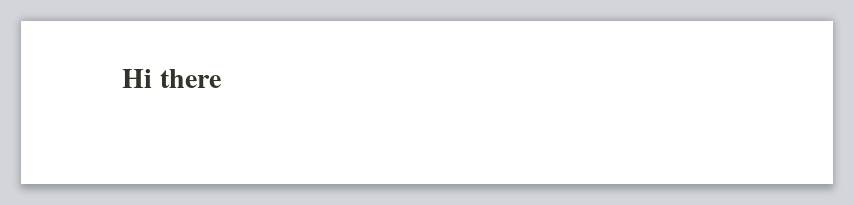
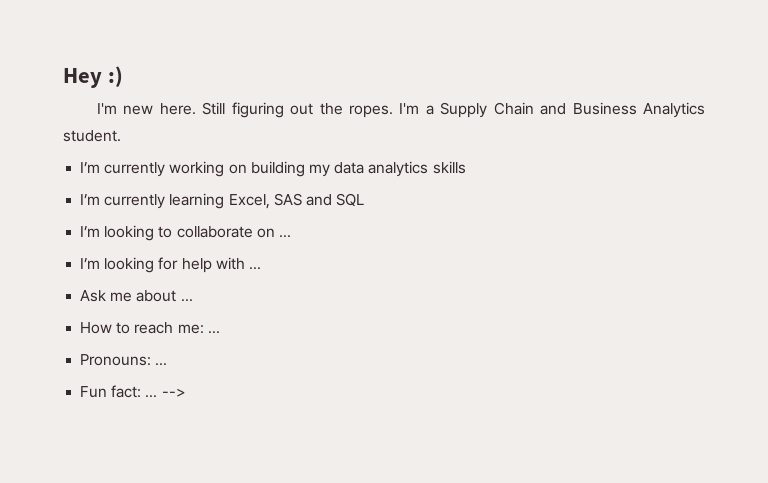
[122,69,221,88] Hi there -> [63,66,124,88] [96,102,705,118] [63,130,121,142] [80,161,466,177] [80,193,365,209] [80,225,291,241] [80,257,261,273] [80,290,193,302] [80,322,220,334] [80,354,168,366] [80,385,186,398] Hey :) // I'm new here. Still figuring out the ropes. I'm a Supply Chain and Business Analytics student. // I’m currently working on building my data analytics skills // I’m currently learning Excel, SAS and SQL // I’m looking to collaborate on ... // I’m looking for help with ... // Ask me about ... // How to reach me: ... // Pronouns: ... // Fun fact: ... -->

